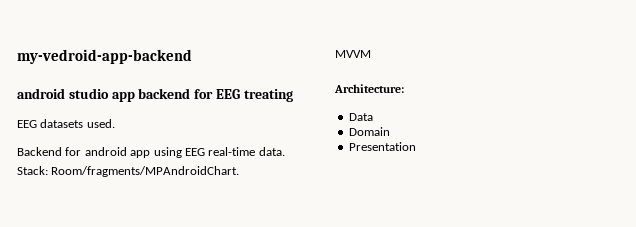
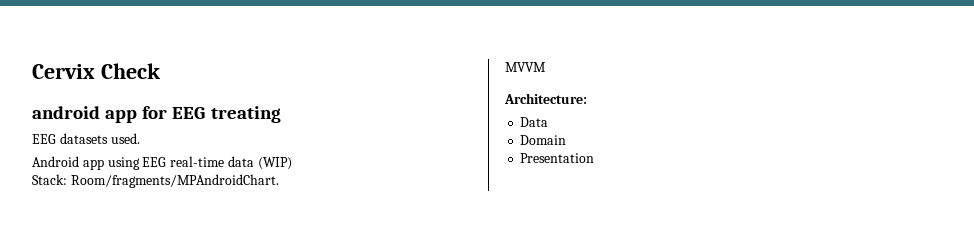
[17,49,192,64] [17,88,191,102] my-vedroid-app-backend // android studio app backend -> [32,63,161,79] [32,106,138,123] Cervix Check // android app
[17,147,127,156] Backend for android -> [32,156,79,167] Android
[258,147,285,156] data. -> [227,156,292,170] data (WIP)

